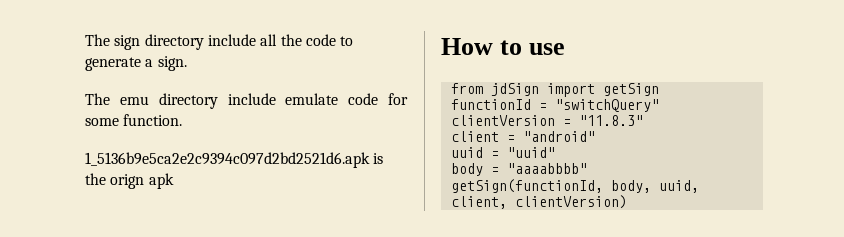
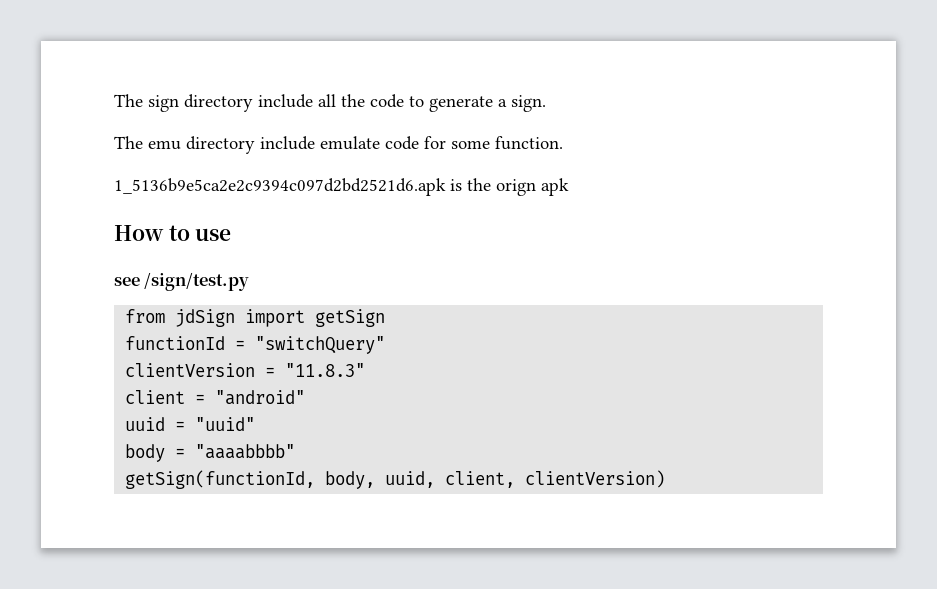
(566, 49) none -> [114,272,250,291] // see /sign/test.py

